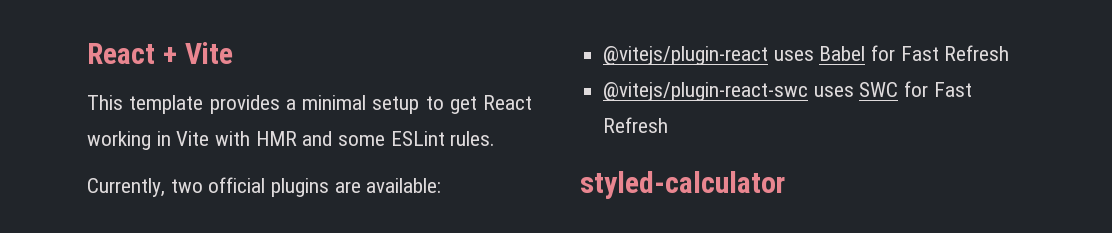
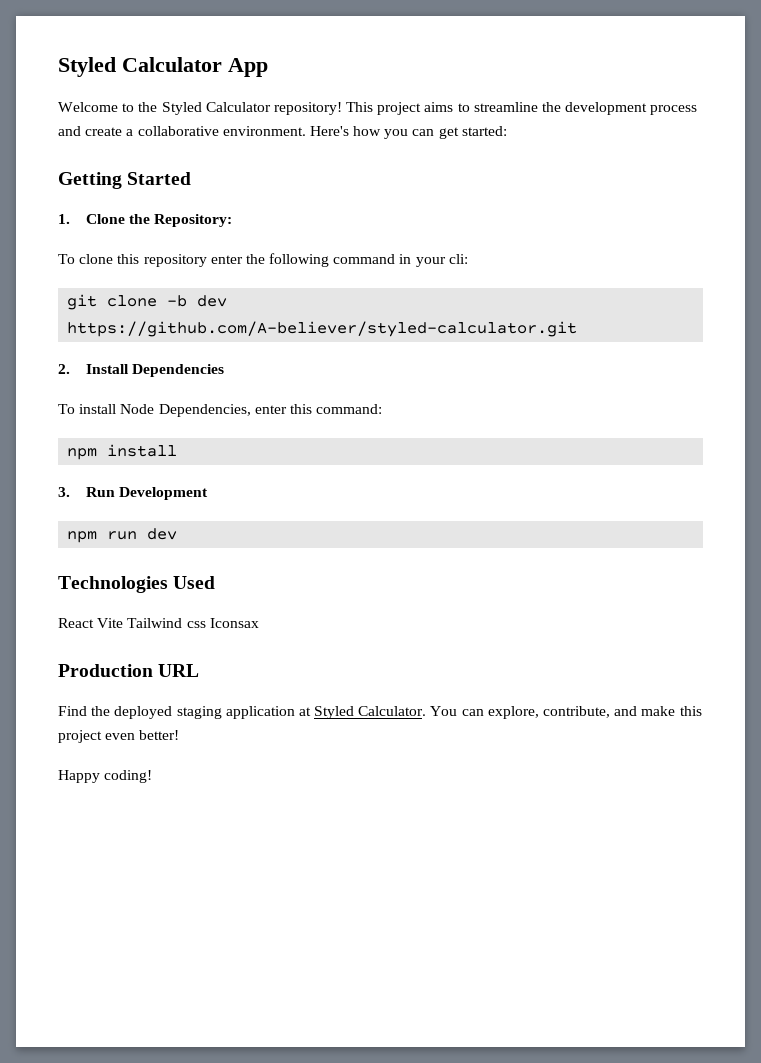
[87,42,233,64] [87,95,532,114] [87,131,496,150] [87,177,442,197] [603,45,1010,65] [603,81,972,101] [603,117,669,133] [580,171,785,199] React + Vite // This template provides a minimal setup to get React working in Vite with HMR and some ESLint rules. // Currently, two official plugins are available: // @vitejs/plugin-react uses Babel for Fast Refresh // @vitejs/plugin-react-swc uses SWC for Fast Refresh // styled-calculator -> [58,57,268,77] [58,102,698,115] [58,126,507,139] [58,172,192,189] [58,214,232,227] [58,253,468,267] [67,294,228,310] [67,321,578,337] [58,364,224,377] [58,404,383,417] [67,444,178,460] [58,487,208,500] [67,528,178,543] [58,576,216,593] [58,618,259,628] [58,664,200,677] [58,706,702,719] [58,730,180,743] [58,770,153,783] Styled Calculator App // Welcome to the Styled Calculator repository! This project aims to streamline the development process and create a collaborative environment. Here's how you can get started: // Getting Started // 1. Clone the Repository: // To clone this repository enter the following command in your cli: // git clone -b dev https://github.com/A-believer/styled-calculator.git // 2. Install Dependencies // To install Node Dependencies, enter this command: // npm install // 3. Run Development // npm run dev // Technologies Used // React Vite Tailwind css Iconsax // Production URL // Find the deployed staging application at Styled Calculator. You can explore, contribute, and make this project even better! // Happy coding!

